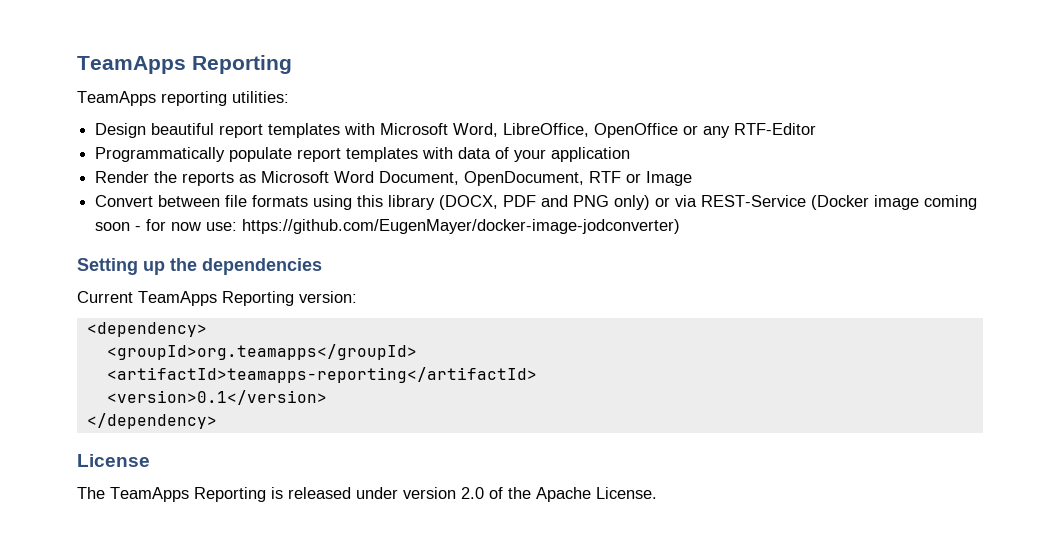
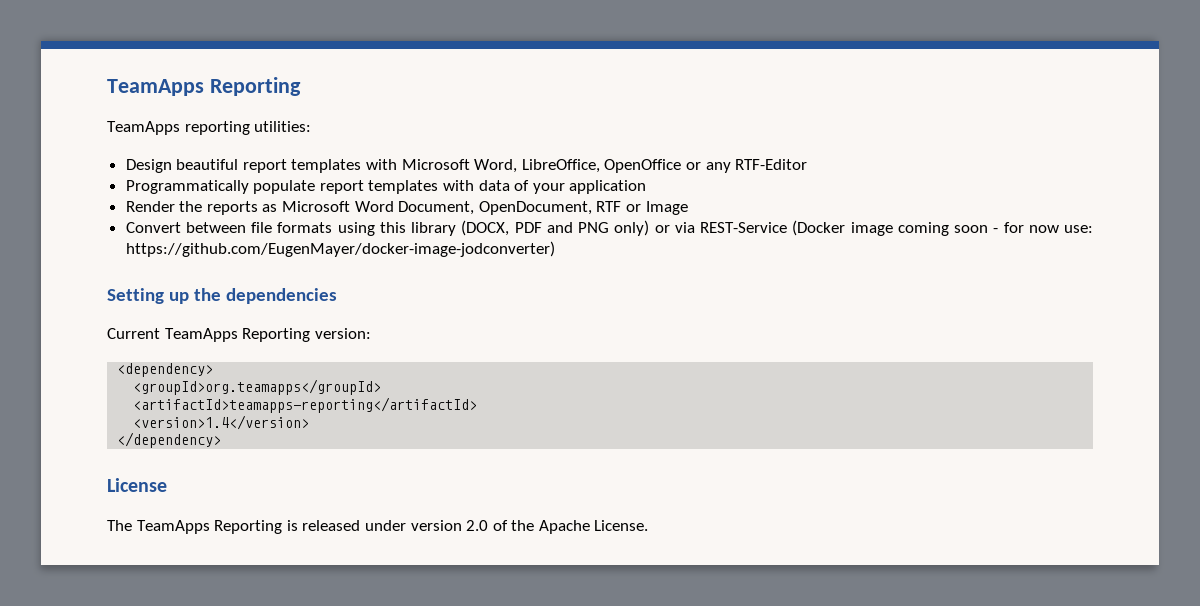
[106,390,327,405] <version>0.1</version> -> [133,415,310,430] <version>1.4</version>

